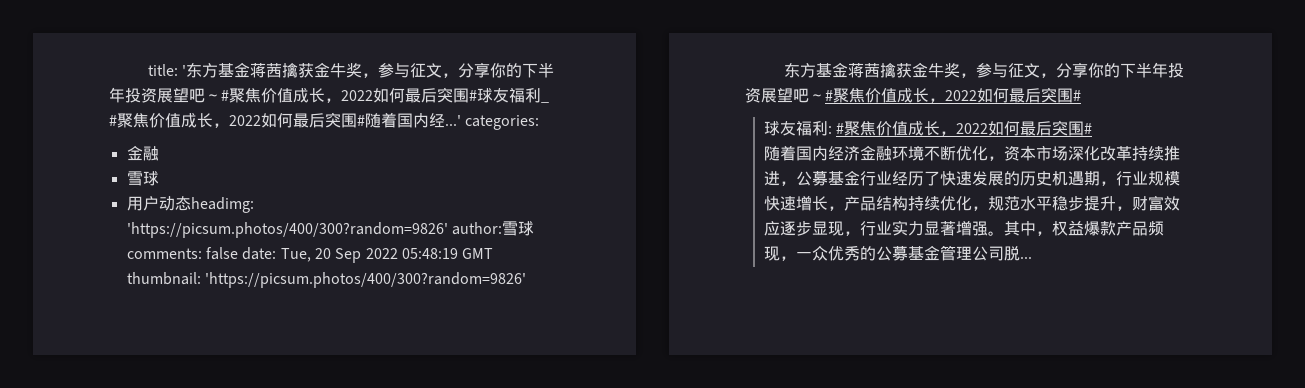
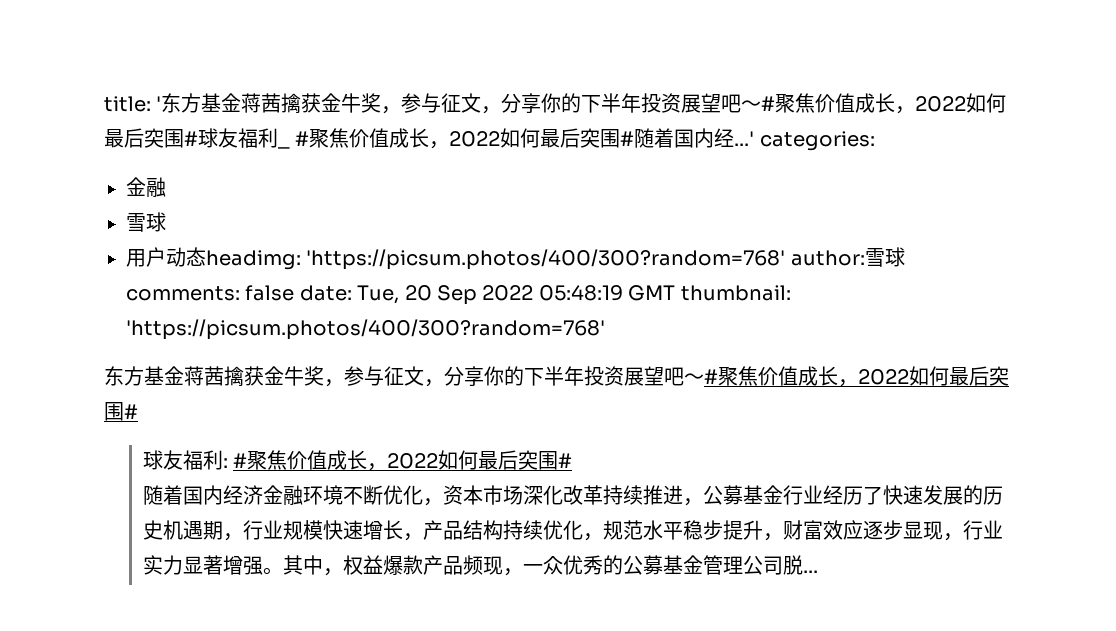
[126,222,448,238] 'https://picsum.photos/400/300?random=9826' -> [306,249,786,270] 'https://picsum.photos/400/300?random=768'
[204,272,526,288] 'https://picsum.photos/400/300?random=9826' -> [126,319,605,340] 'https://picsum.photos/400/300?random=768'

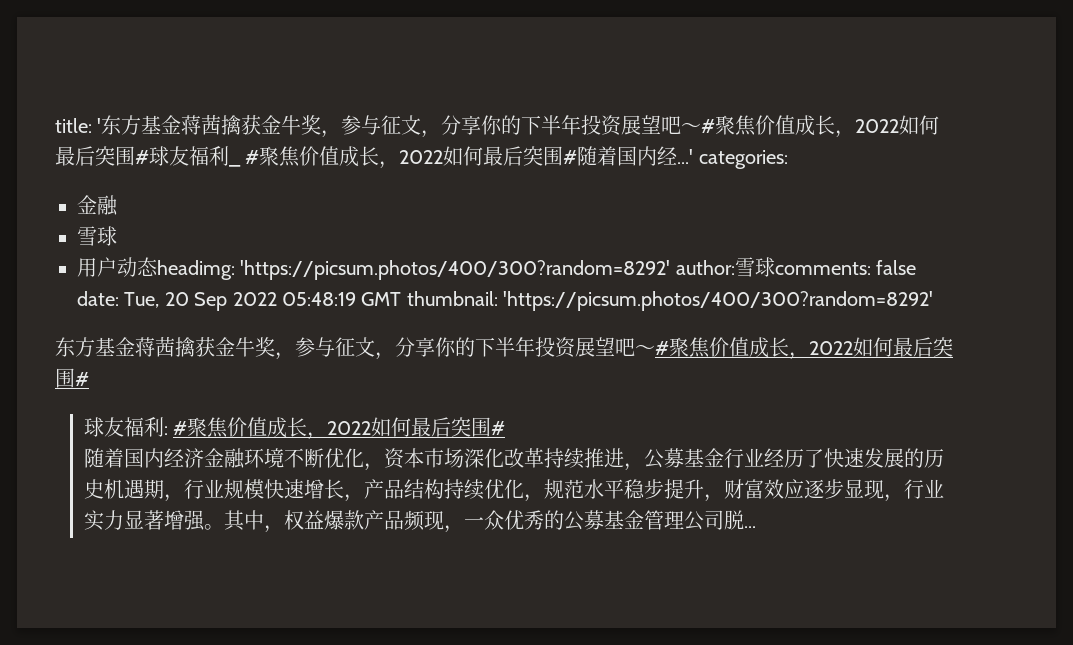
[306,249,786,270] 'https://picsum.photos/400/300?random=768' -> [240,260,671,280] 'https://picsum.photos/400/300?random=8292'
[126,319,605,340] 'https://picsum.photos/400/300?random=768' -> [503,291,934,311] 'https://picsum.photos/400/300?random=8292'

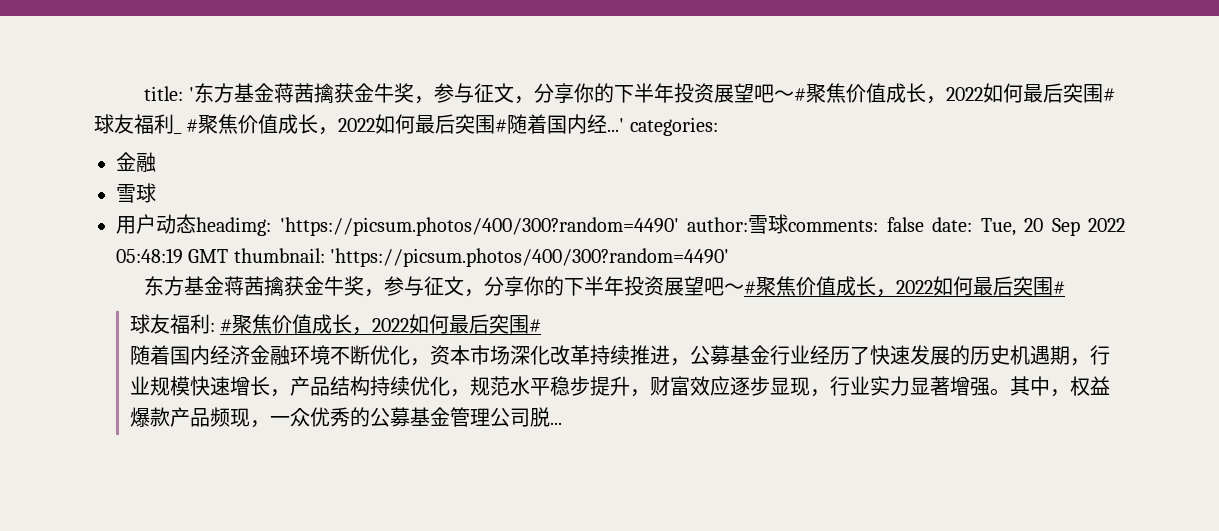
[240,260,671,280] 'https://picsum.photos/400/300?random=8292' -> [279,217,679,236] 'https://picsum.photos/400/300?random=4490'
[503,291,934,311] 'https://picsum.photos/400/300?random=8292' -> [330,248,730,267] 'https://picsum.photos/400/300?random=4490'

